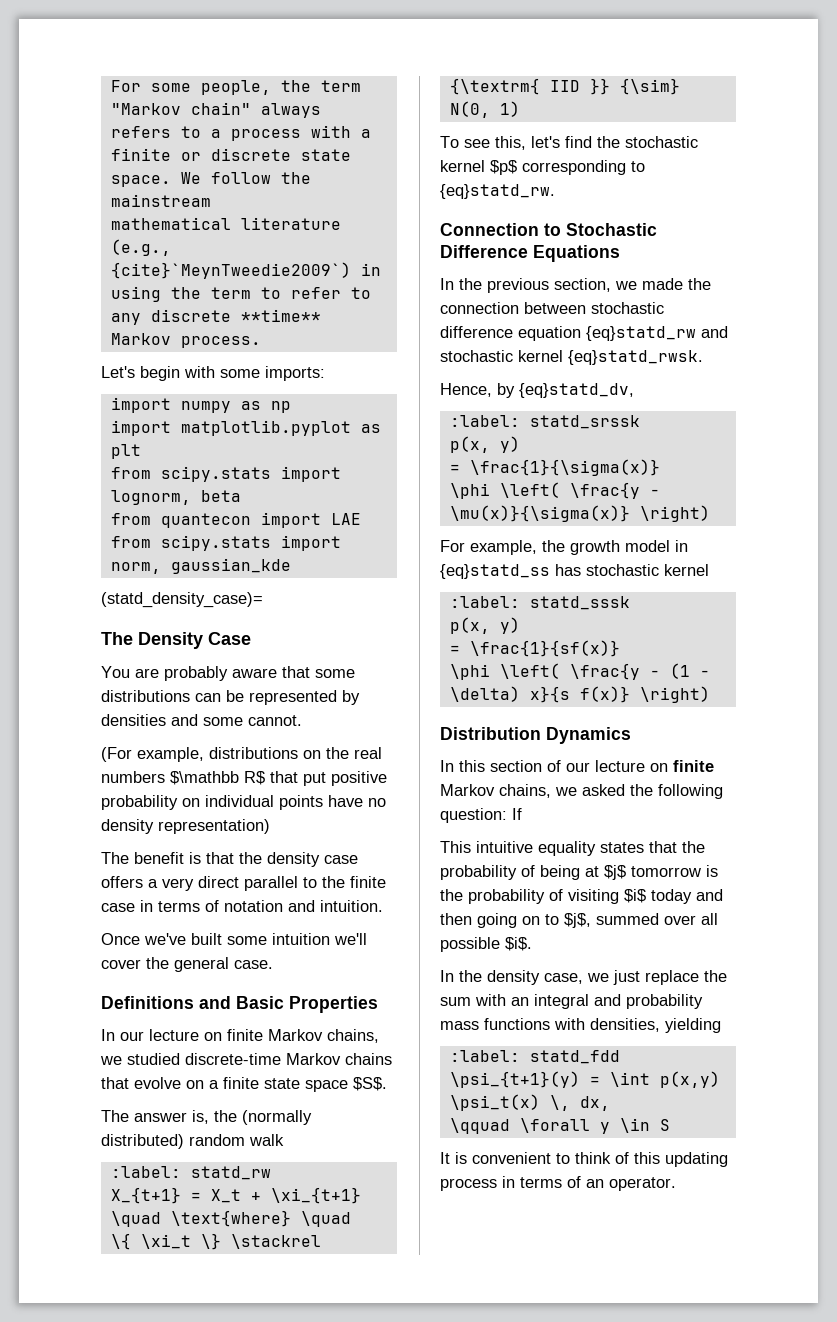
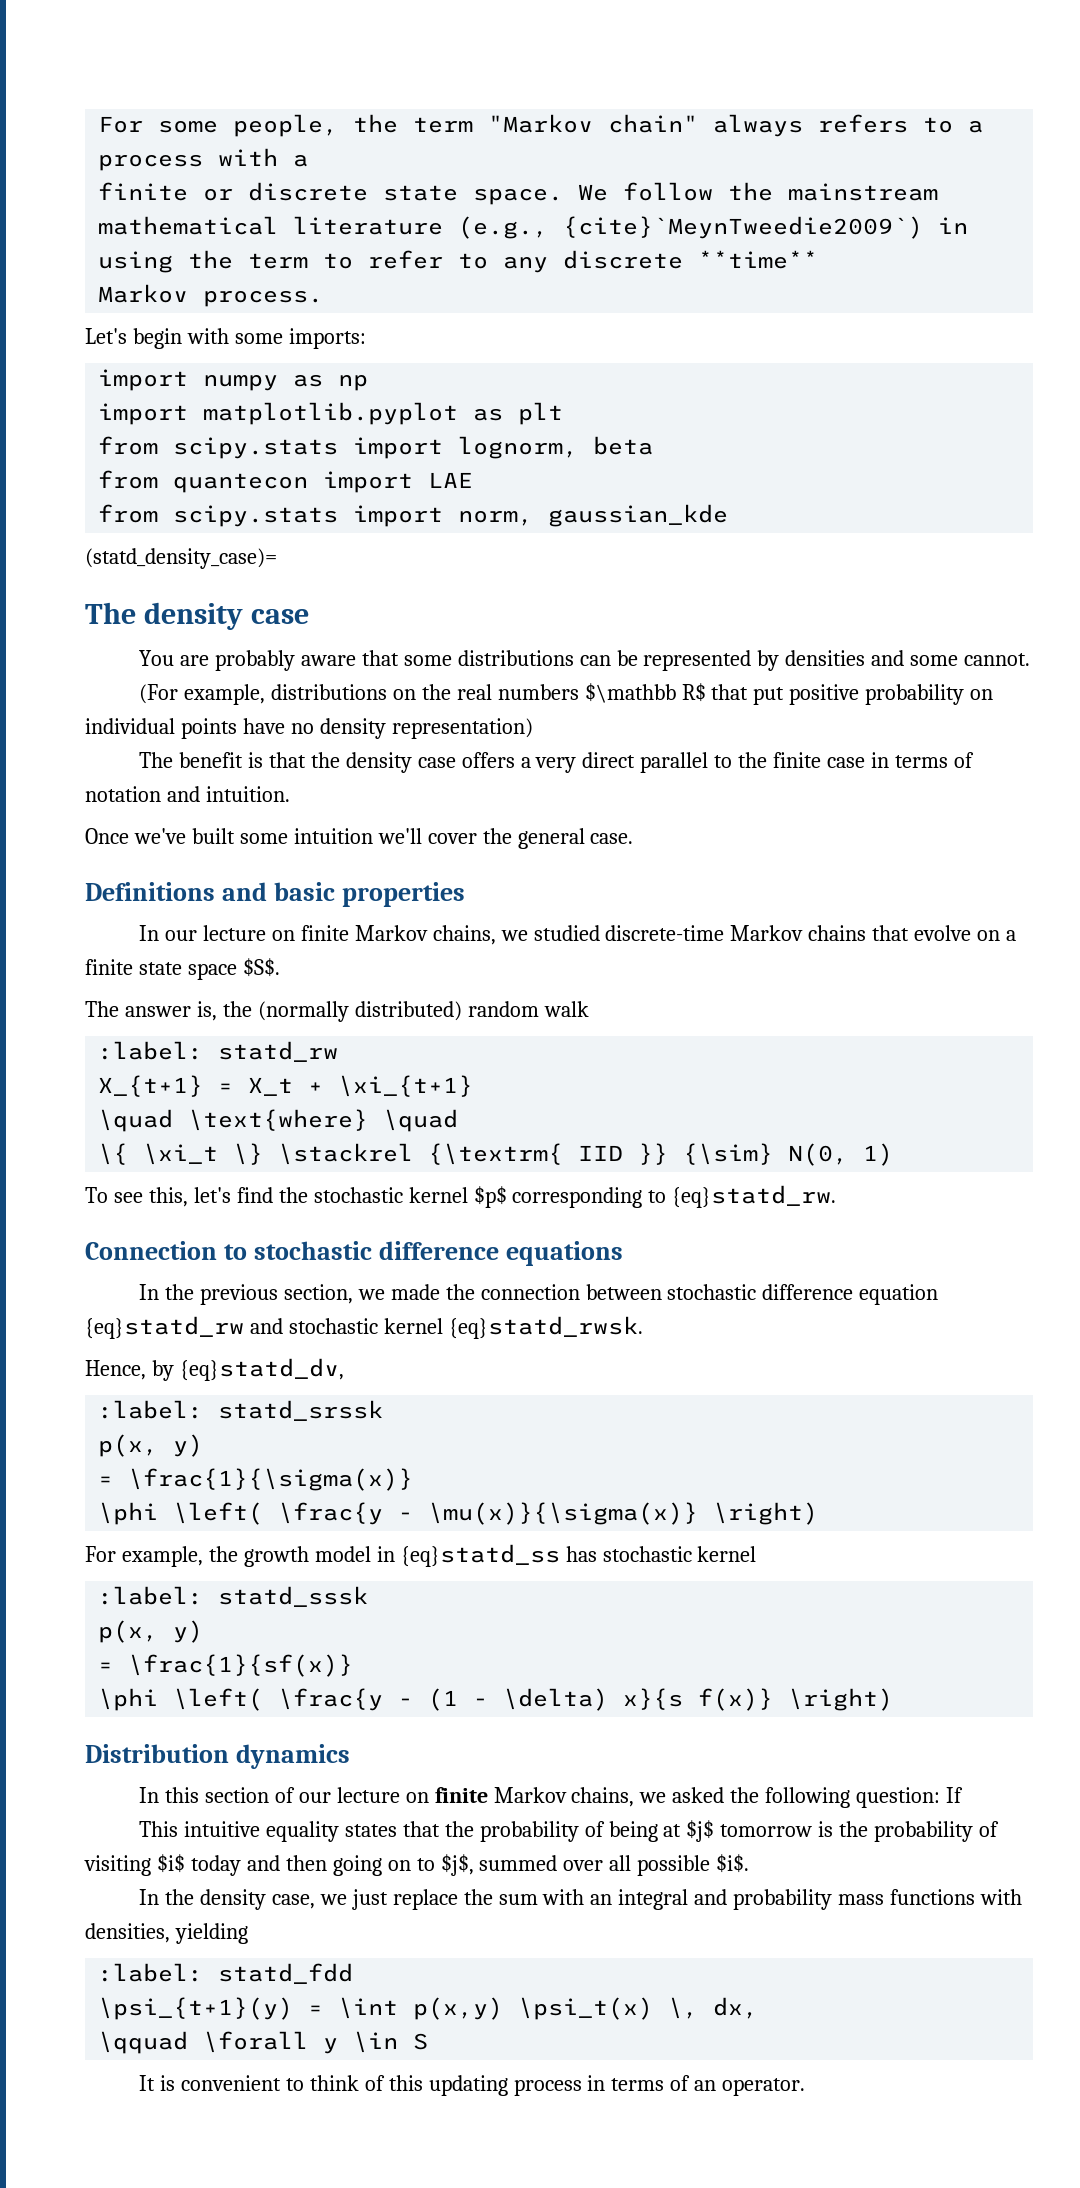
[138,632,251,649] Density Case -> [143,602,309,630] density case
[236,996,378,1013] Basic Properties -> [273,882,465,907] basic properties
[566,223,657,236] [440,245,620,262] Stochastic Difference Equations -> [253,1241,623,1266] stochastic difference equations
[546,727,631,744] Dynamics -> [235,1744,350,1769] dynamics

